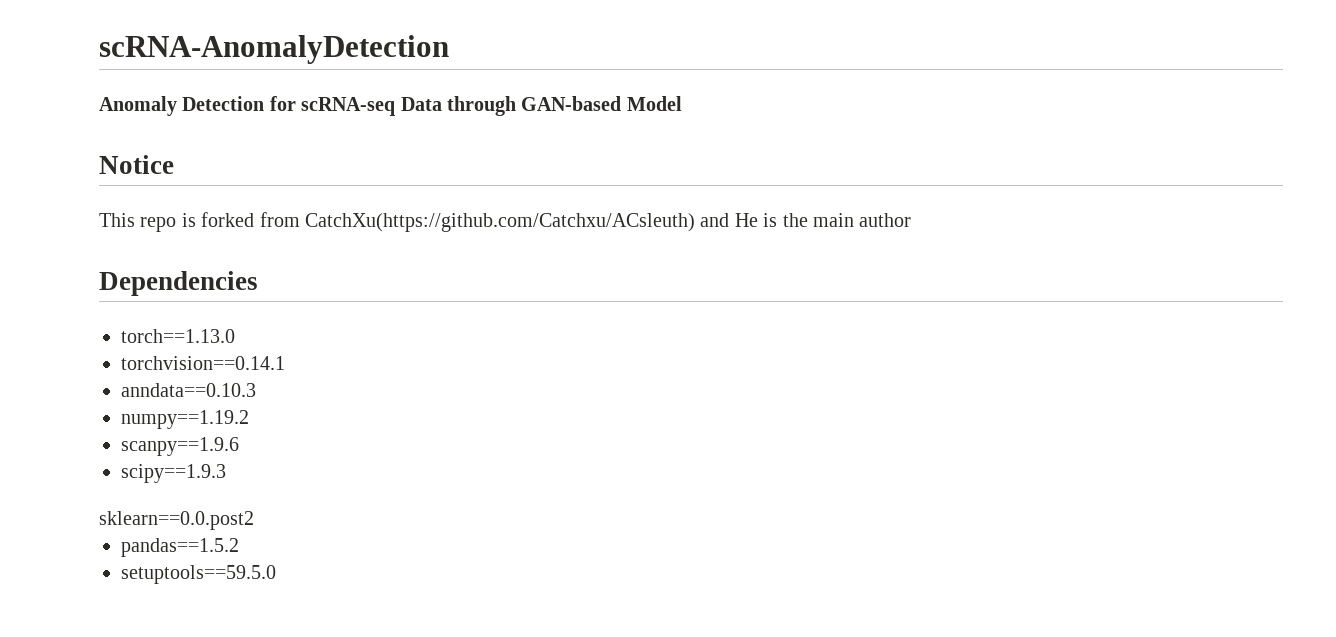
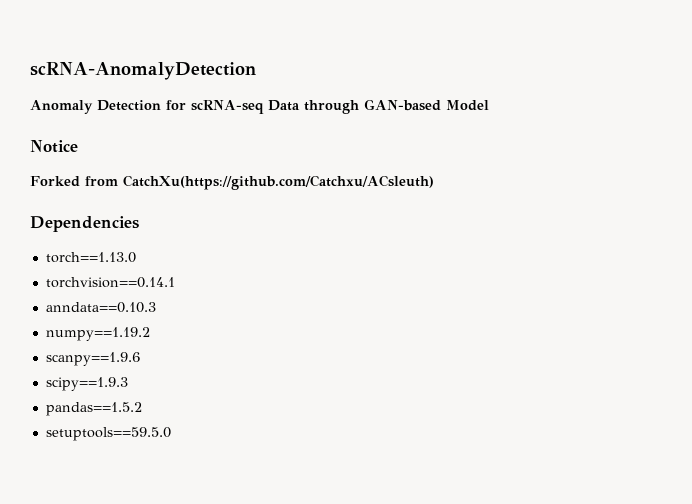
[99,212,912,232] This repo is forked from CatchXu(https://github.com/Catchxu/ACsleuth) and He is the main author -> [30,175,434,190] Forked from CatchXu(https://github.com/Catchxu/ACsleuth)
[99,511,254,530] // sklearn==0.0.post2 -> (128, 384) none

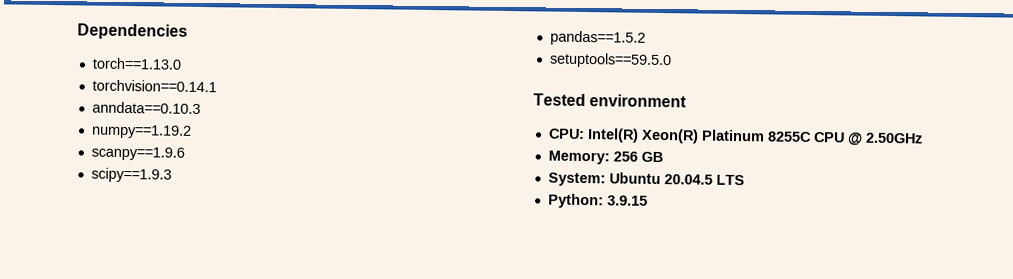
[30,62,256,80] [30,99,489,114] [30,140,78,153] [30,175,434,190] scRNA-AnomalyDetection // Anomaly Detection for scRNA-seq Data through GAN-based Model // Notice // Forked from CatchXu(https://github.com/Catchxu/ACsleuth) // -> (77, 31) none
(171, 434) none -> [533,93,688,108] [548,128,923,146] [547,150,663,165] [547,172,745,187] [547,193,648,209] // Tested environment // CPU: Intel(R) Xeon(R) Platinum 8255C CPU @ 2.50GHz // Memory: 256 GB // System: Ubuntu 20.04.5 LTS // Python: 3.9.15

